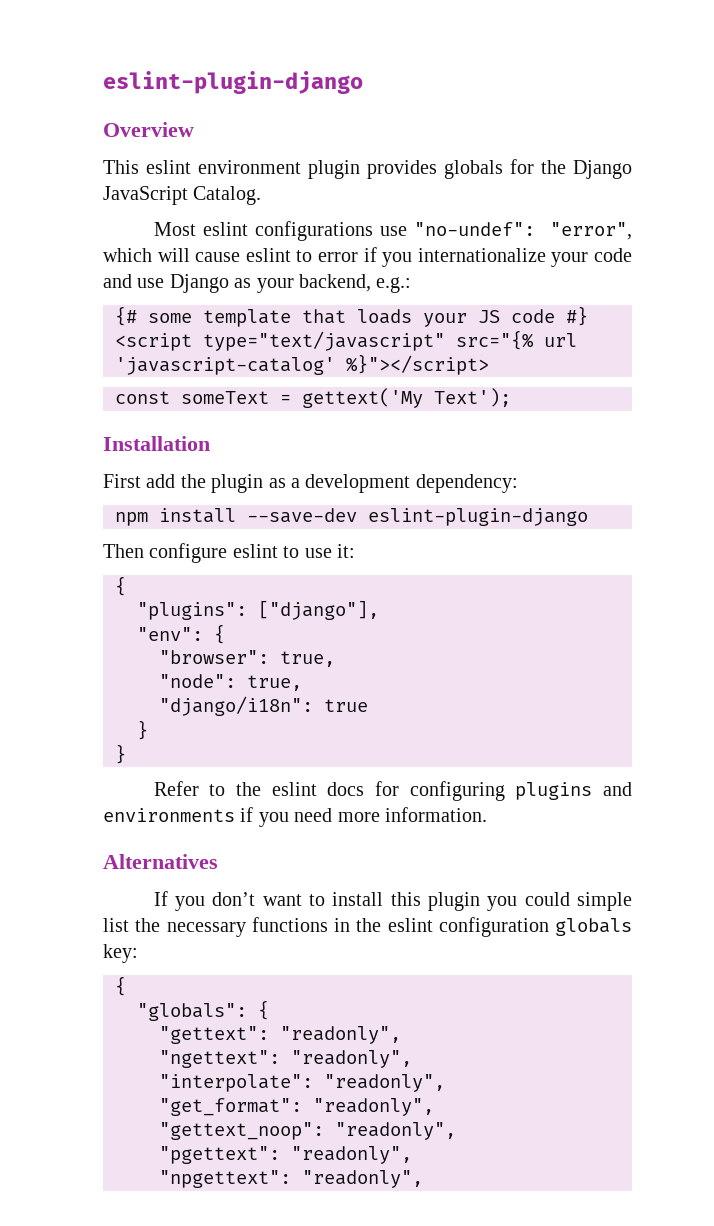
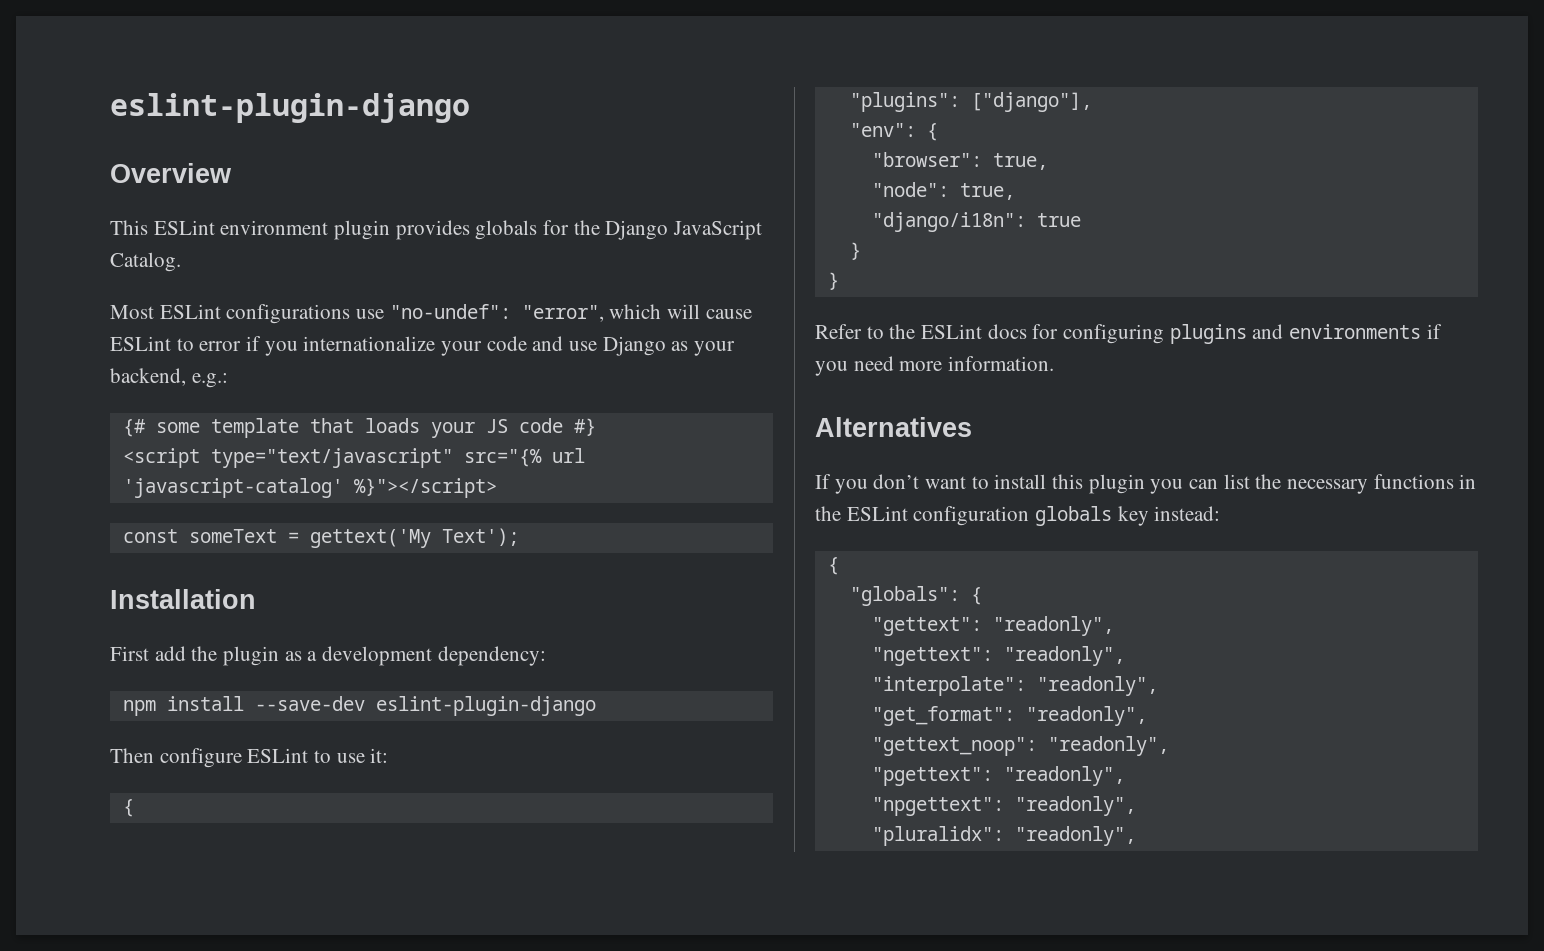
[146,160,191,174] eslint -> [153,220,215,235] ESLint
[202,222,248,236] eslint -> [159,304,221,319] ESLint
[245,248,291,262] eslint -> [110,336,171,351] ESLint
[232,544,278,558] eslint -> [247,748,309,763] ESLint
[271,782,317,796] eslint -> [921,324,983,339] ESLint
[524,892,632,911] could simple -> [1189,479,1219,489] can
[387,918,433,932] eslint -> [846,506,908,521] ESLint
[103,944,138,963] key: -> [1117,506,1221,526] key instead:
(423, 1179) none -> [871,826,1136,846] // "pluralidx": "readonly",

